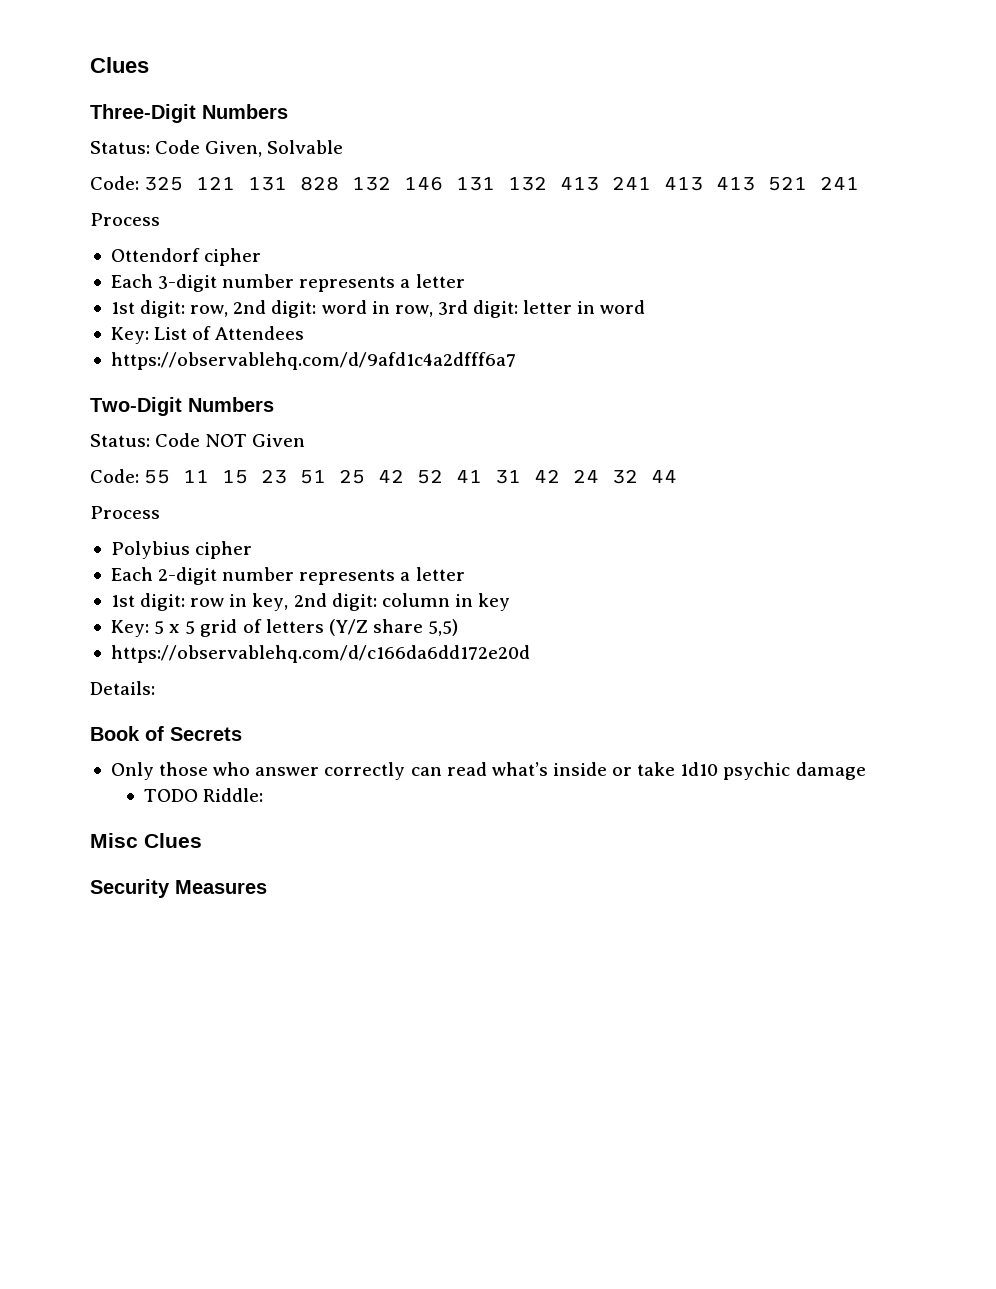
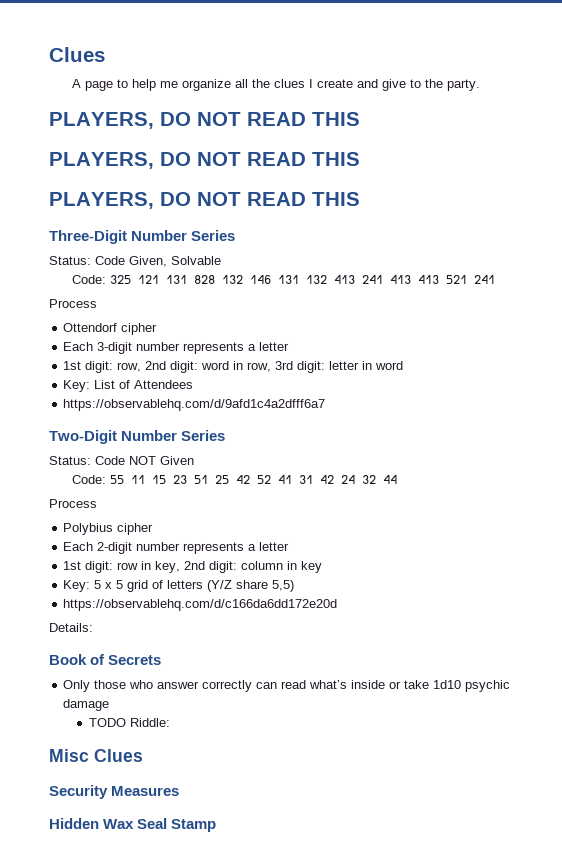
[90,57,149,73] Clues -> [49,47,105,62] [71,79,480,91] [49,112,360,129] [49,152,360,169] [49,192,360,209] Clues // A page to help me organize all the clues I create and give to the party. // PLAYERS, DO NOT READ THIS // PLAYERS, DO NOT READ THIS // PLAYERS, DO NOT READ THIS
[202,104,288,119] Numbers -> [131,230,236,241] Number Series
[188,397,274,412] Numbers -> [121,430,226,441] Number Series
(267, 887) none -> [49,818,217,832] // Hidden Wax Seal Stamp

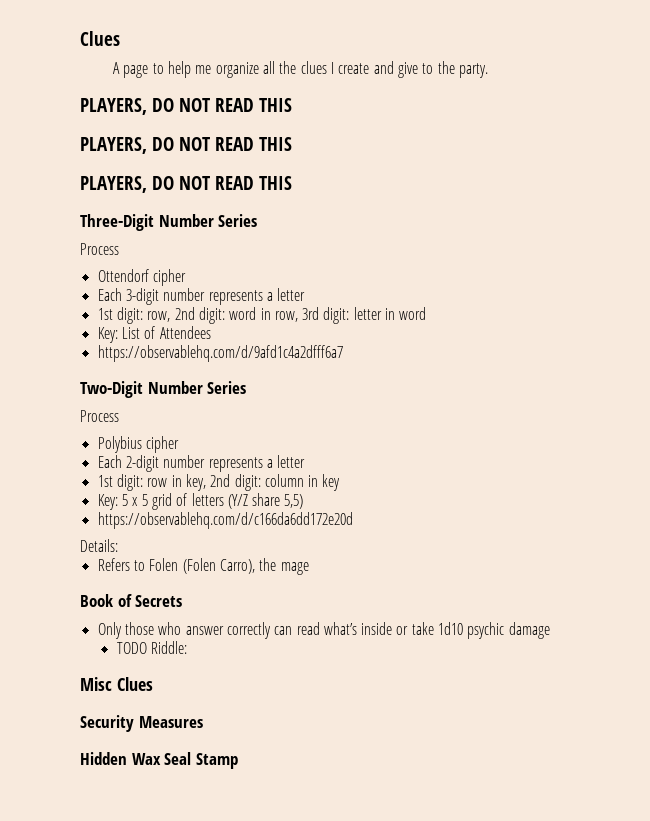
[49,256,221,267] [71,275,495,284] // Status: Code Given, Solvable // Code: 325 121 131 828 132 146 131 132 413 241 413 413 521 241 -> (258, 220) none
[49,456,194,465] [71,475,397,484] // Status: Code NOT Given // Code: 55 11 15 23 51 25 42 52 41 31 42 24 32 44 -> (247, 387) none
(93, 627) none -> [97,558,309,575] // Refers to Folen (Folen Carro), the mage

